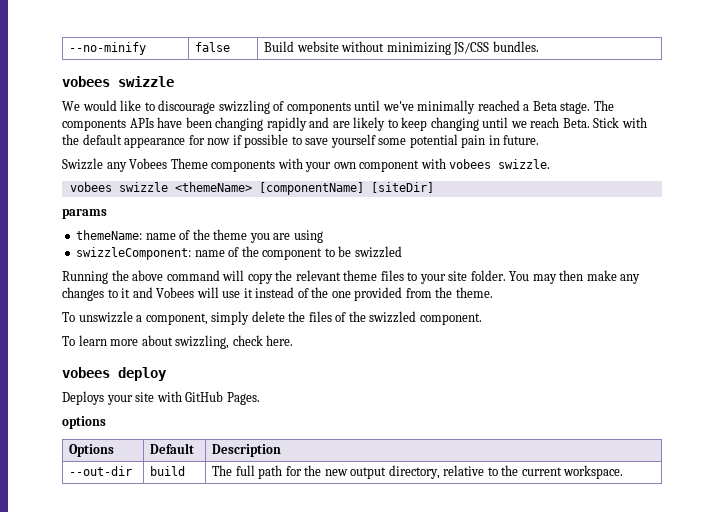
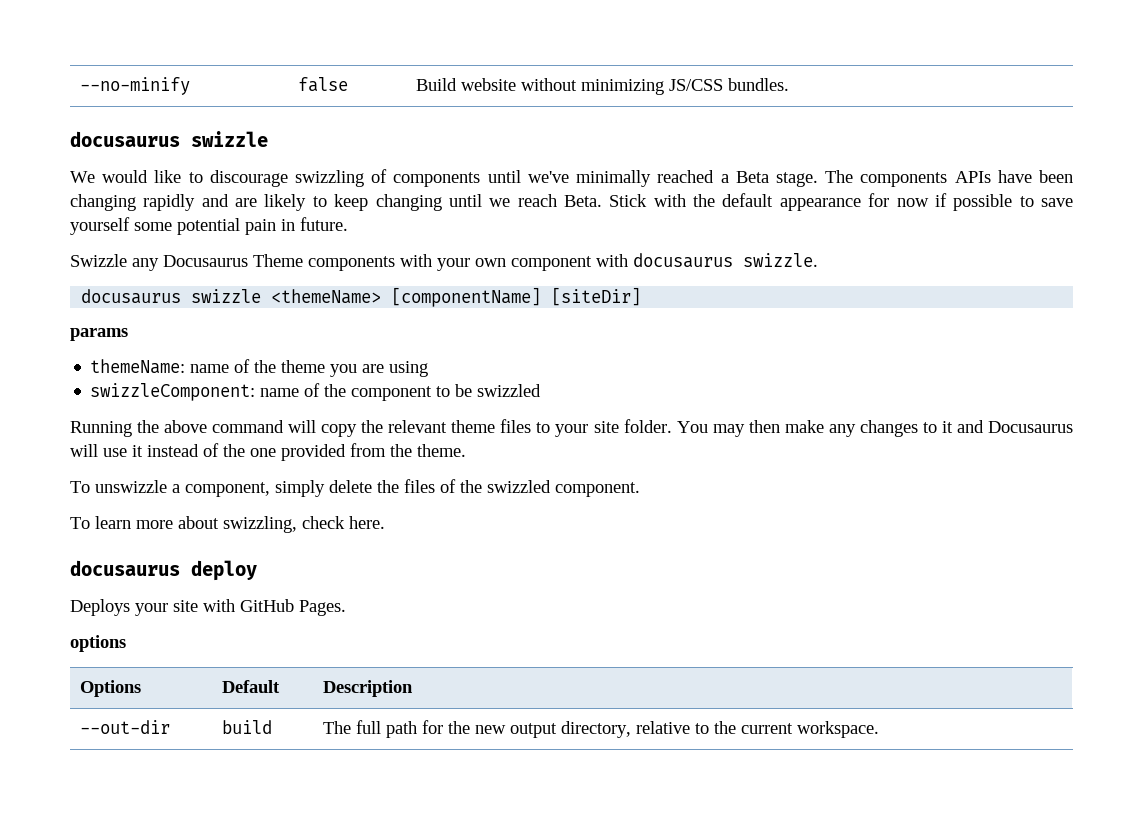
[62,76,110,87] vobees -> [70,131,180,147] docusaurus
[129,158,168,169] Vobees -> [163,255,248,267] Docusaurus
[449,159,492,169] vobees -> [633,253,733,268] docusaurus
[69,182,112,192] vobees -> [81,289,182,304] docusaurus
[156,287,195,298] Vobees -> [988,421,1074,433] Docusaurus
[62,367,110,378] vobees -> [70,560,180,576] docusaurus

